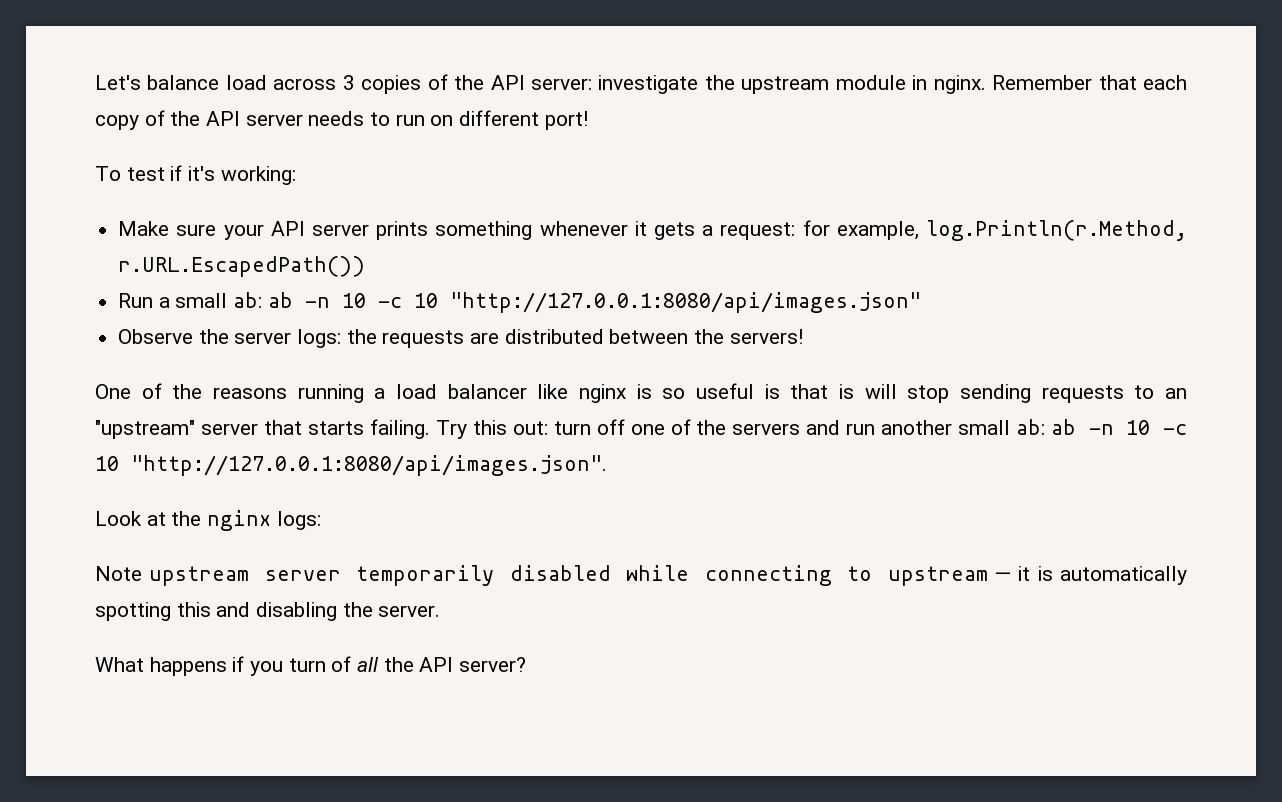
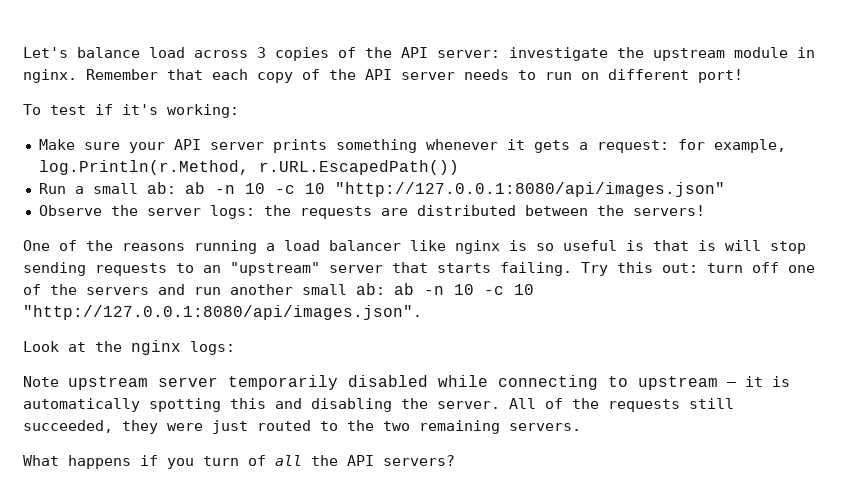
(441, 611) none -> [509,398,734,412] [23,420,581,434] All of the requests still succeeded, they were just routed to the two remaining servers.
[459,657,527,672] server? -> [383,455,455,466] servers?

